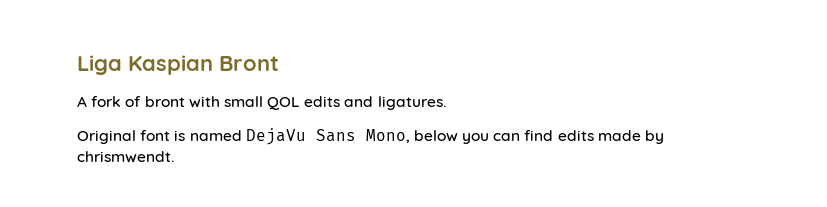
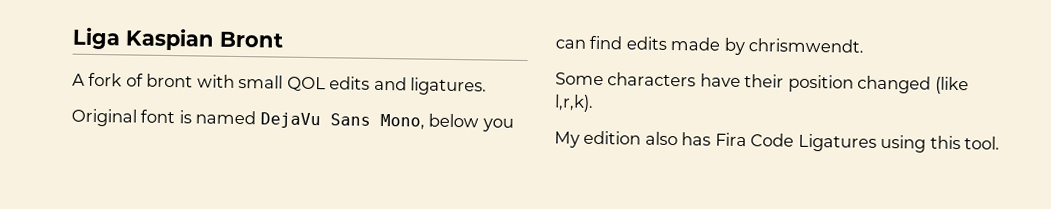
(174, 157) none -> [555,72,969,95] [554,94,594,112] [554,130,1001,153] // Some characters have their position changed (like l,r,k). // My edition also has Fira Code Ligatures using this tool.

